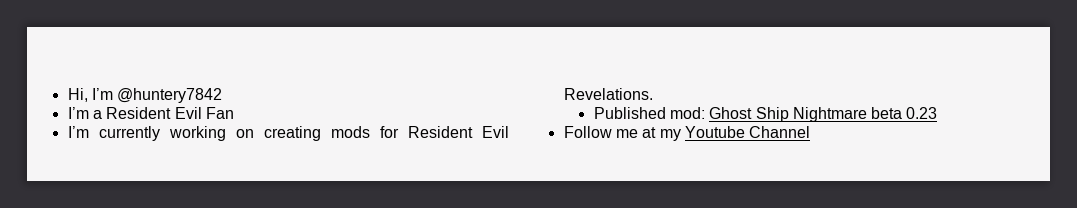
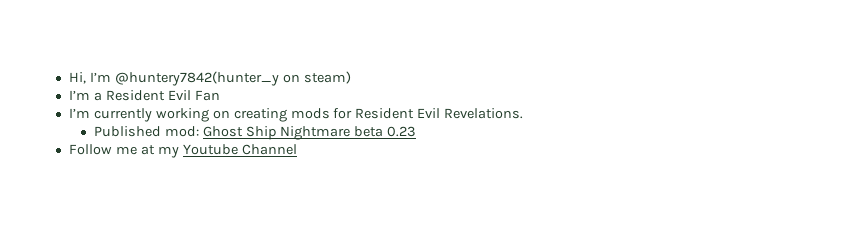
[117,88,223,103] @huntery7842 -> [114,71,351,86] @huntery7842(hunter_y on steam)

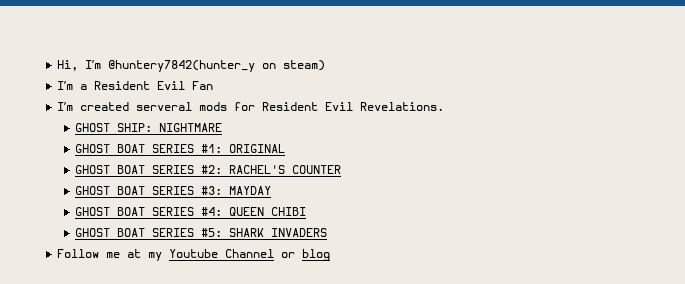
[93,108,287,122] currently working on creating -> [80,102,193,111] created serveral
[94,126,416,140] Published mod: Ghost Ship Nightmare beta 0.23 -> [74,123,222,132] [74,144,285,153] [74,165,341,174] [74,186,271,195] [74,207,306,216] [74,228,327,237] GHOST SHIP: NIGHTMARE // GHOST BOAT SERIES #1: ORIGINAL // GHOST BOAT SERIES #2: RACHEL'S COUNTER // GHOST BOAT SERIES #3: MAYDAY // GHOST BOAT SERIES #4: QUEEN CHIBI // GHOST BOAT SERIES #5: SHARK INVADERS
(297, 149) none -> [281,249,331,261] or blog

